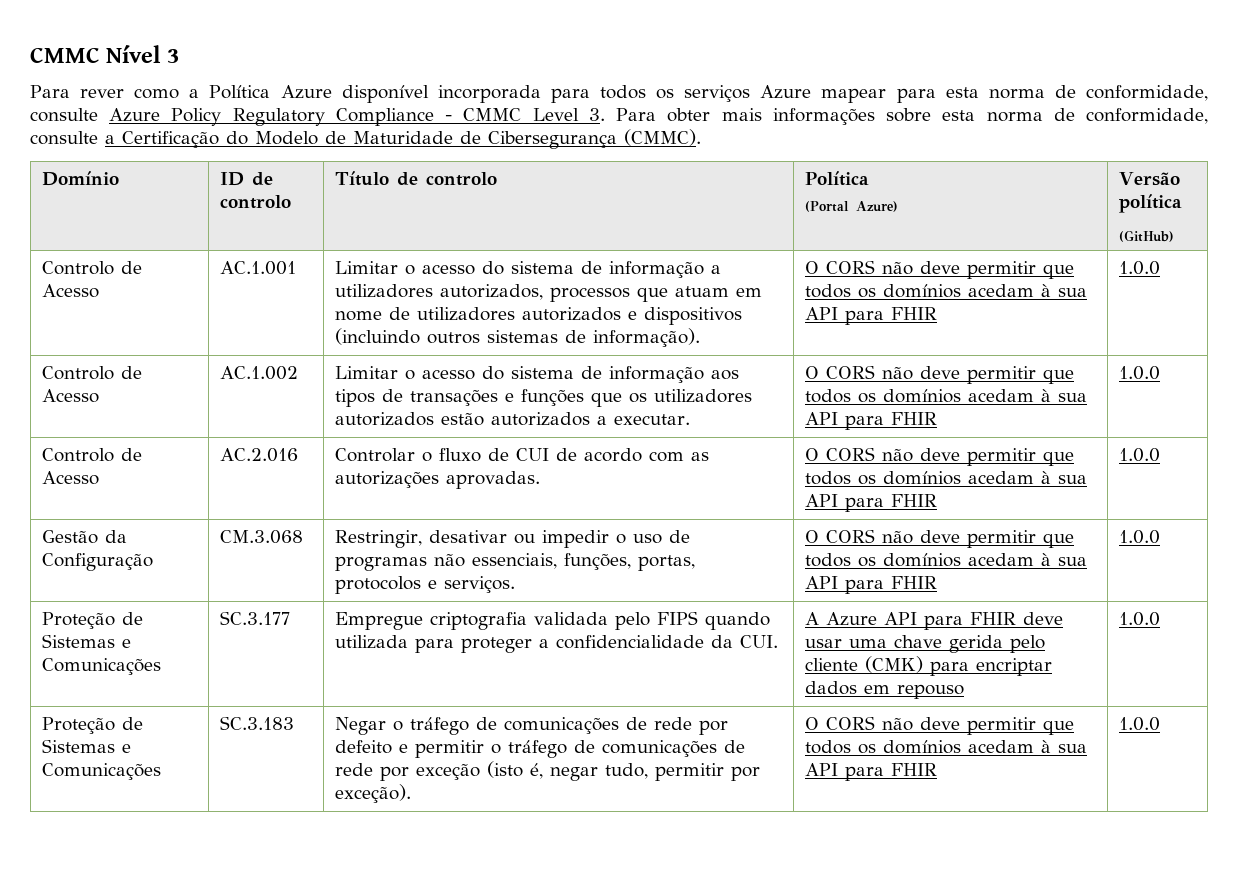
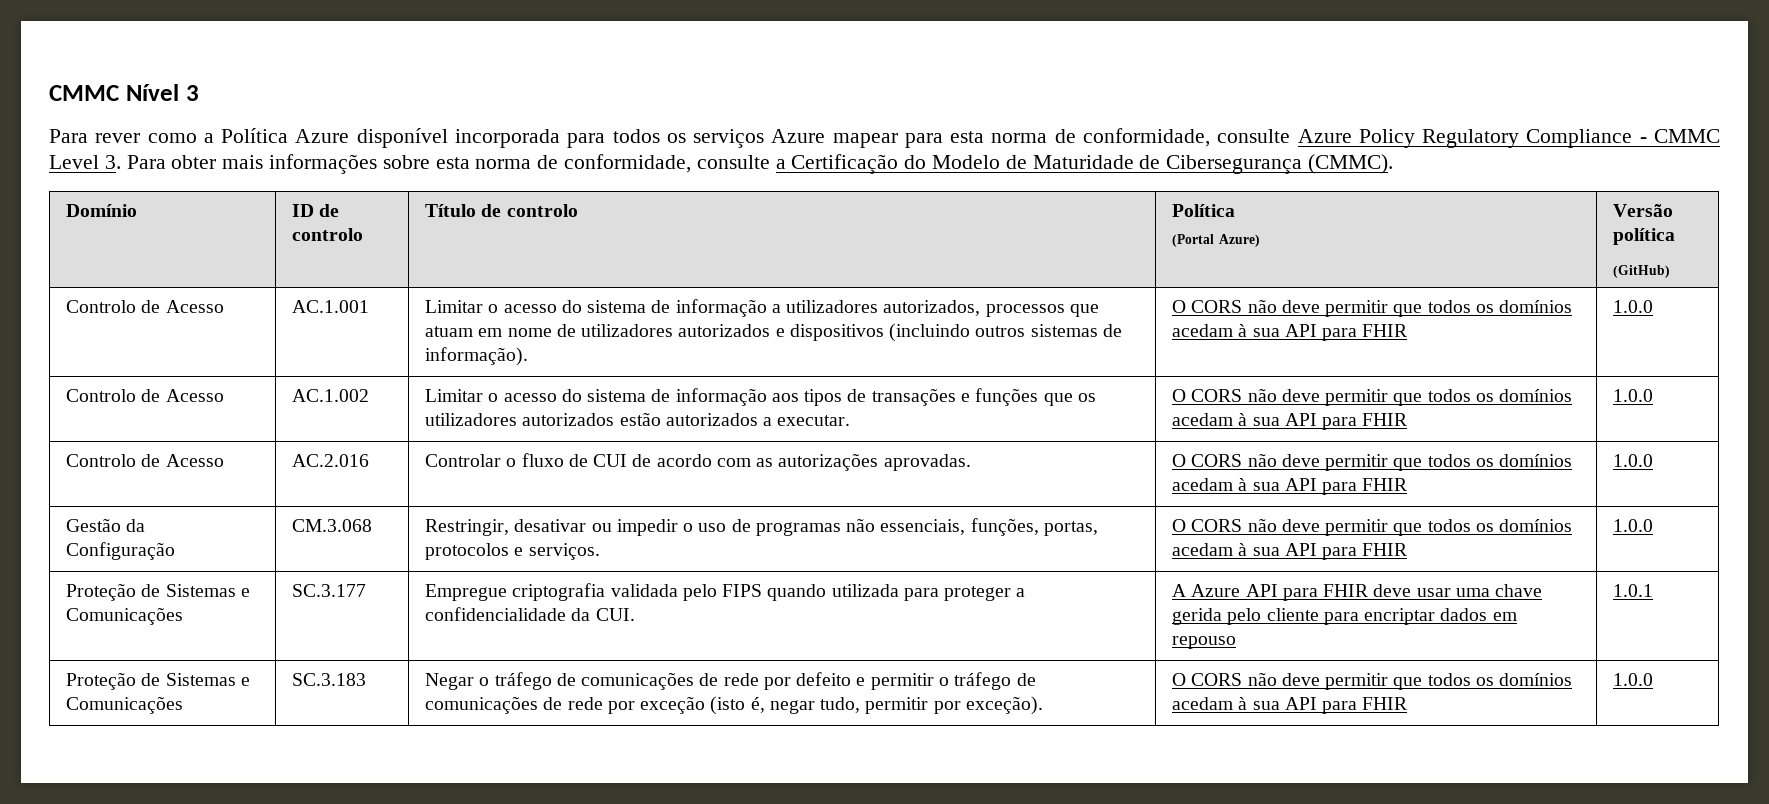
[865,656,924,673] (CMK) -> (1319, 614) none
[1119,612,1161,626] 1.0.0 -> [1613,584,1654,597] 1.0.1

